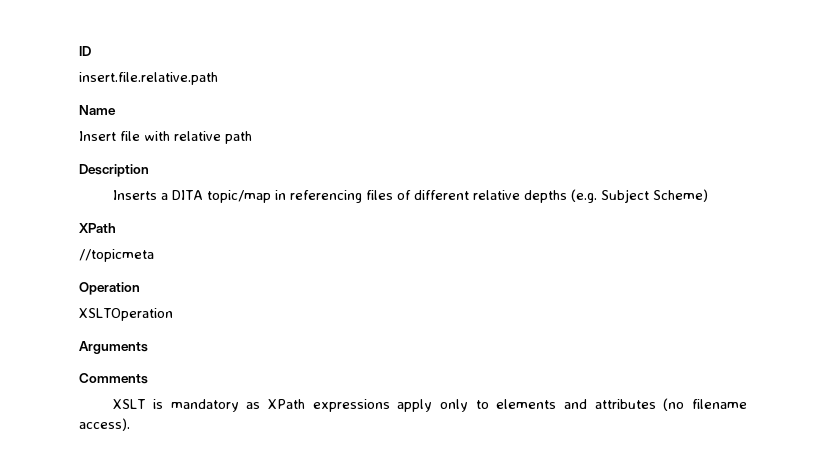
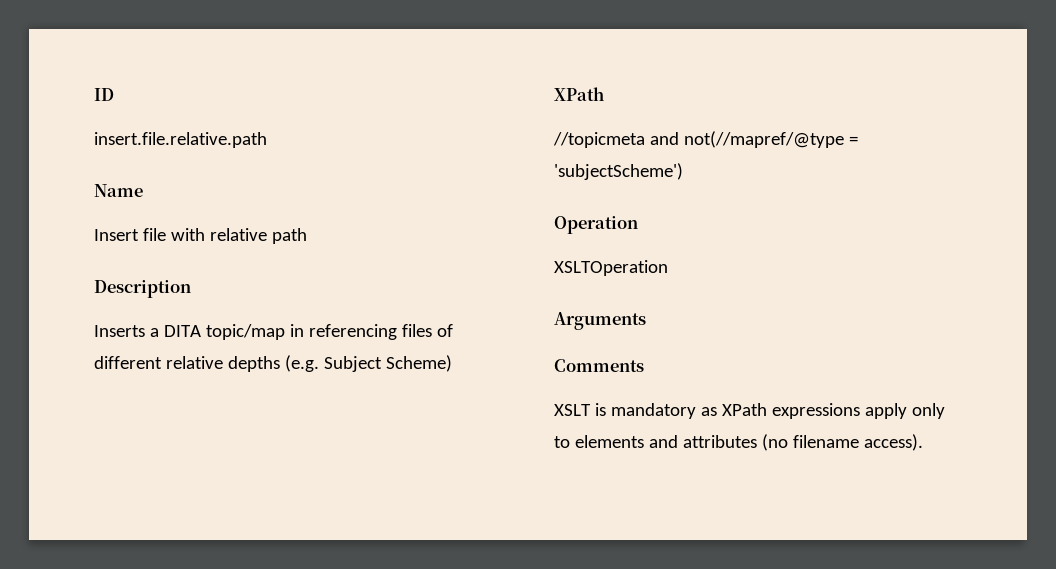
(154, 255) none -> [649,131,858,148] [554,163,683,180] and not(//mapref/@type = 'subjectScheme')

